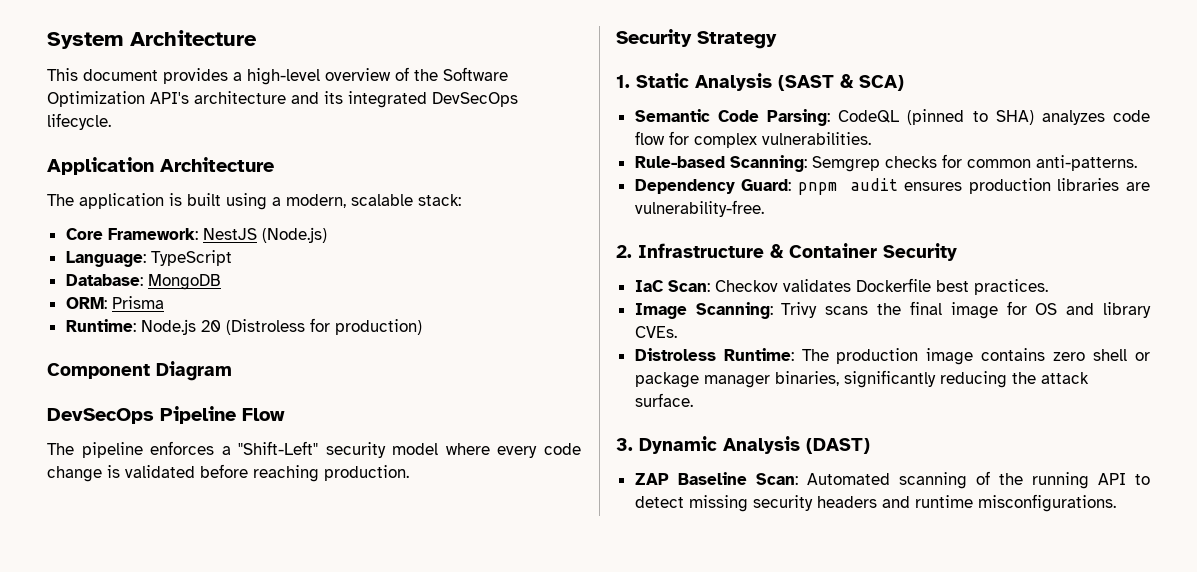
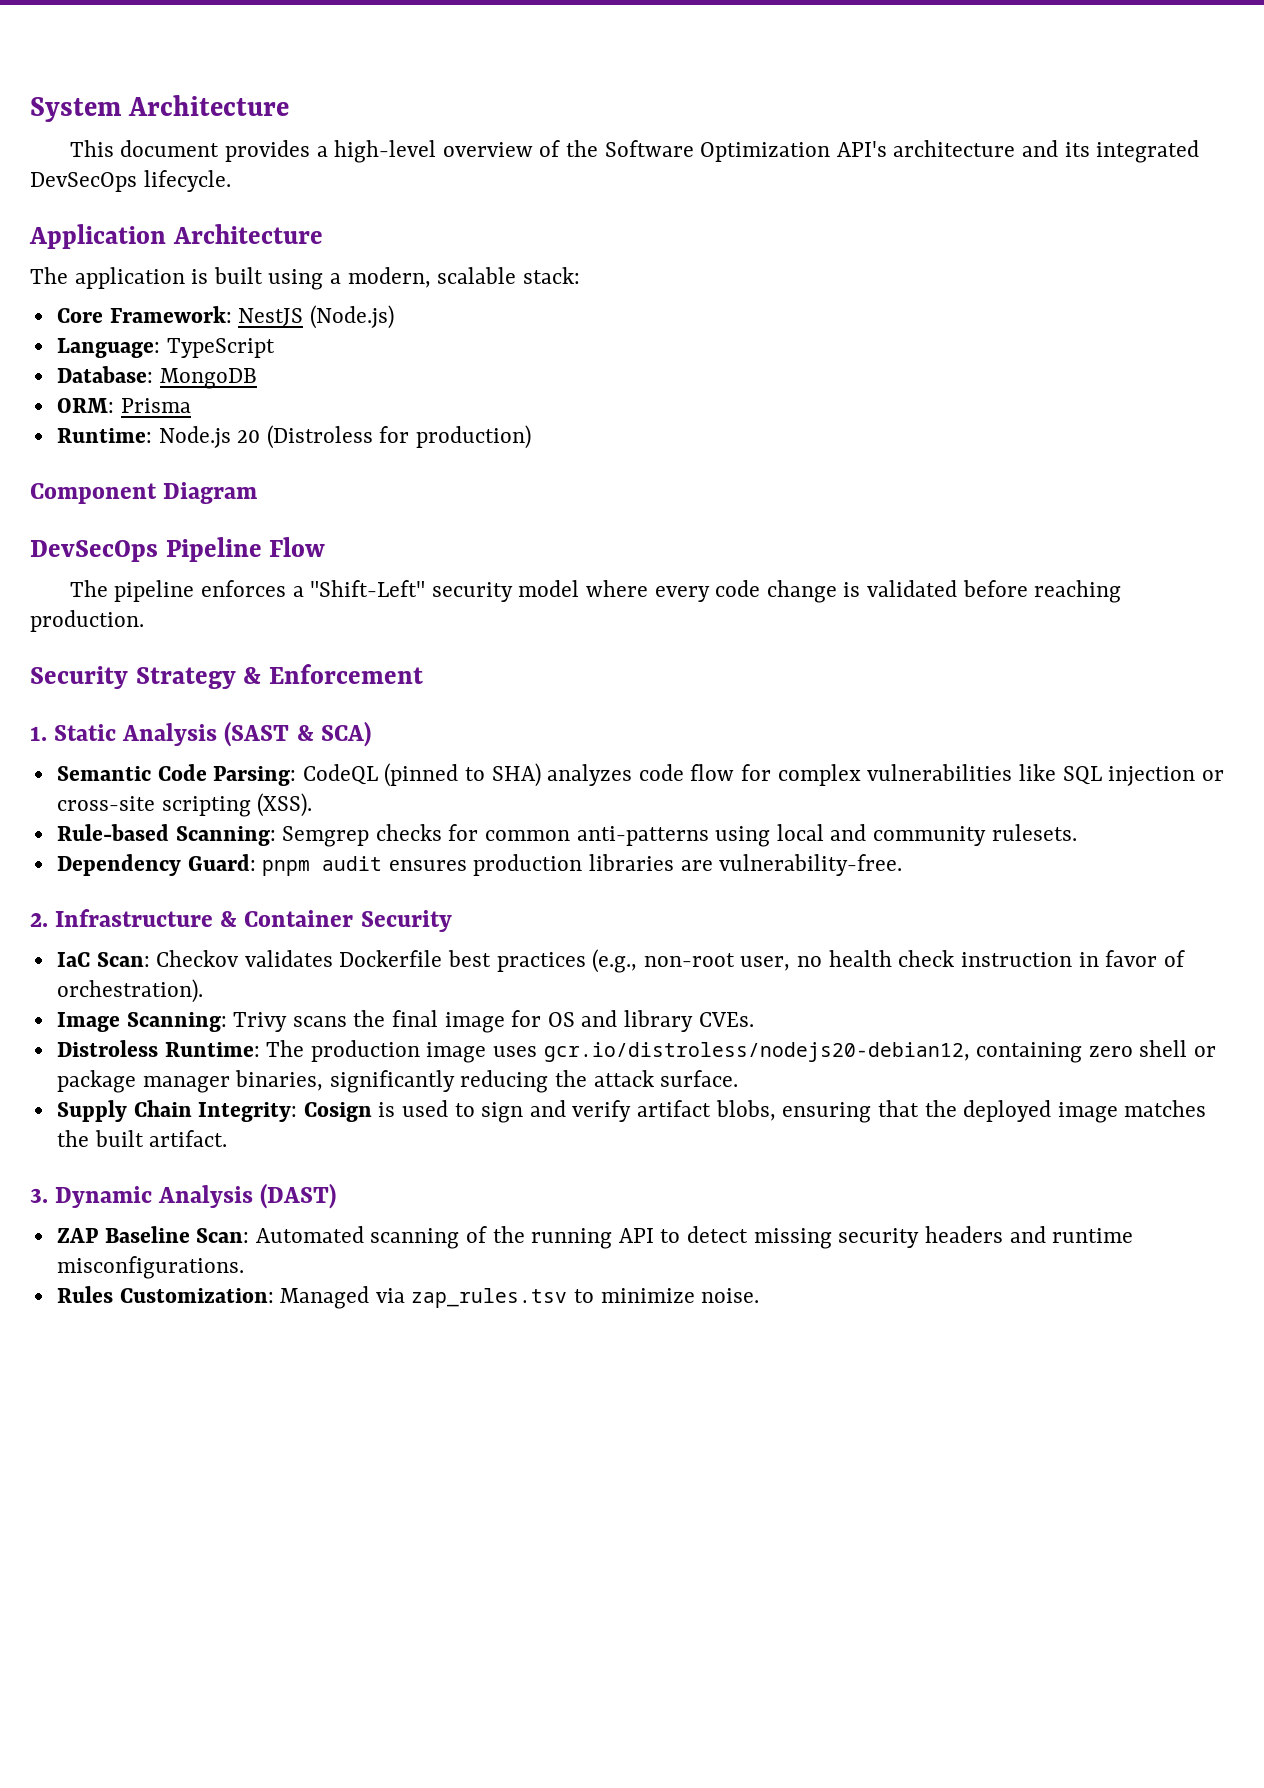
(777, 40) none -> [243,664,424,684] & Enforcement
[761,132,871,145] vulnerabilities. -> [867,764,1224,786] [56,793,313,817] vulnerabilities like SQL injection or cross-site scripting (XSS).
[1035,155,1137,171] anti-patterns. -> [576,824,1077,847] anti-patterns using local and community rulesets.
[973,279,1048,295] practices. -> [496,949,1185,973] [56,979,203,1003] practices (e.g., non-root user, no health check instruction in favor of orchestration).
[981,348,1046,361] contains -> [493,1042,1083,1063] uses gcr.io/distroless/nodejs20-debian12, containing
(693, 400) none -> [56,1100,1207,1123] [56,1130,228,1147] // Supply Chain Integrity: Cosign is used to sign and verify artifact blobs, ensuring that the deployed image matches the built artifact.
(1116, 503) none -> [56,1286,760,1309] // Rules Customization: Managed via zap_rules.tsv to minimize noise.

